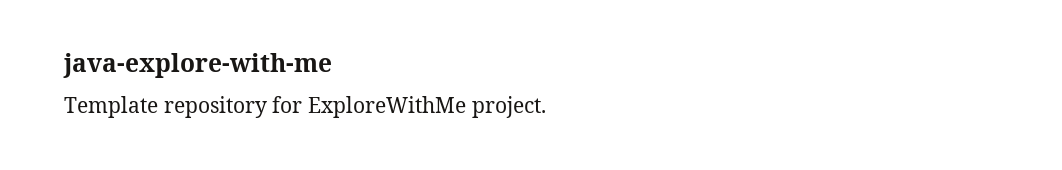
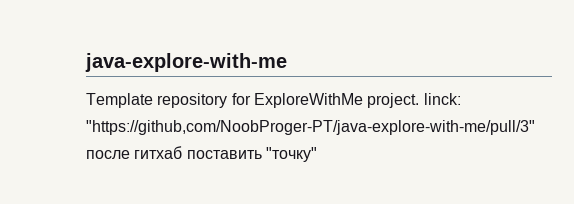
(546, 107) none -> [423,93,461,105] [86,120,535,135] [86,146,317,162] linck: "https://github,com/NoobProger-PT/java-explore-with-me/pull/3" после гитхаб поставить "точку"

